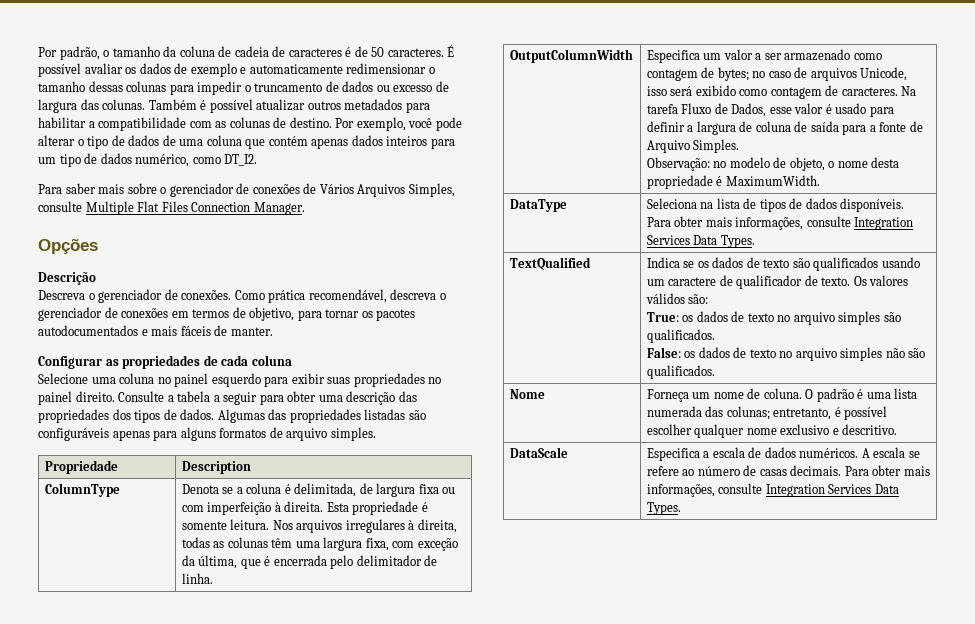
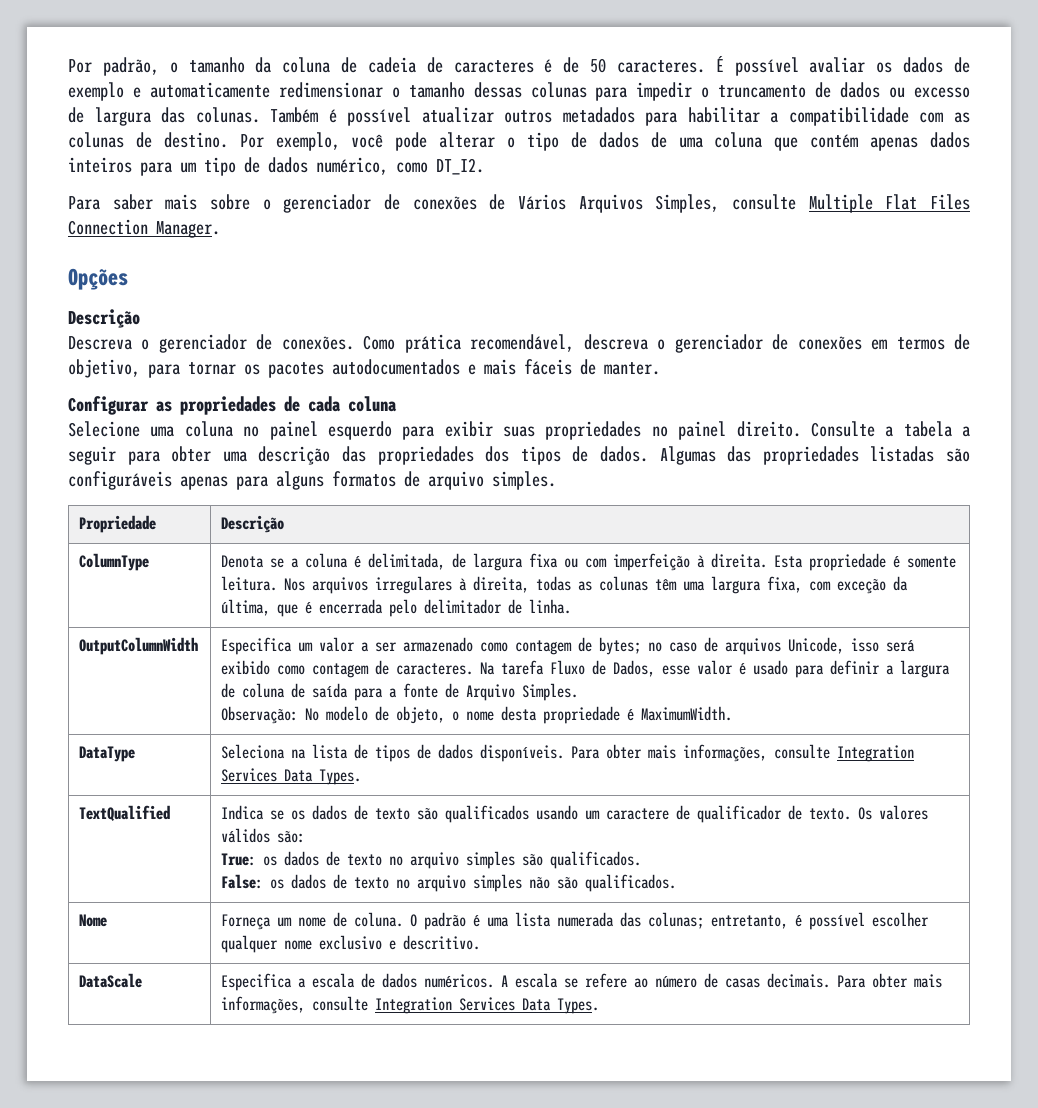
[181,461,251,474] Description -> [221,515,285,533] Descrição
[713,161,727,168] no -> [305,708,320,721] No

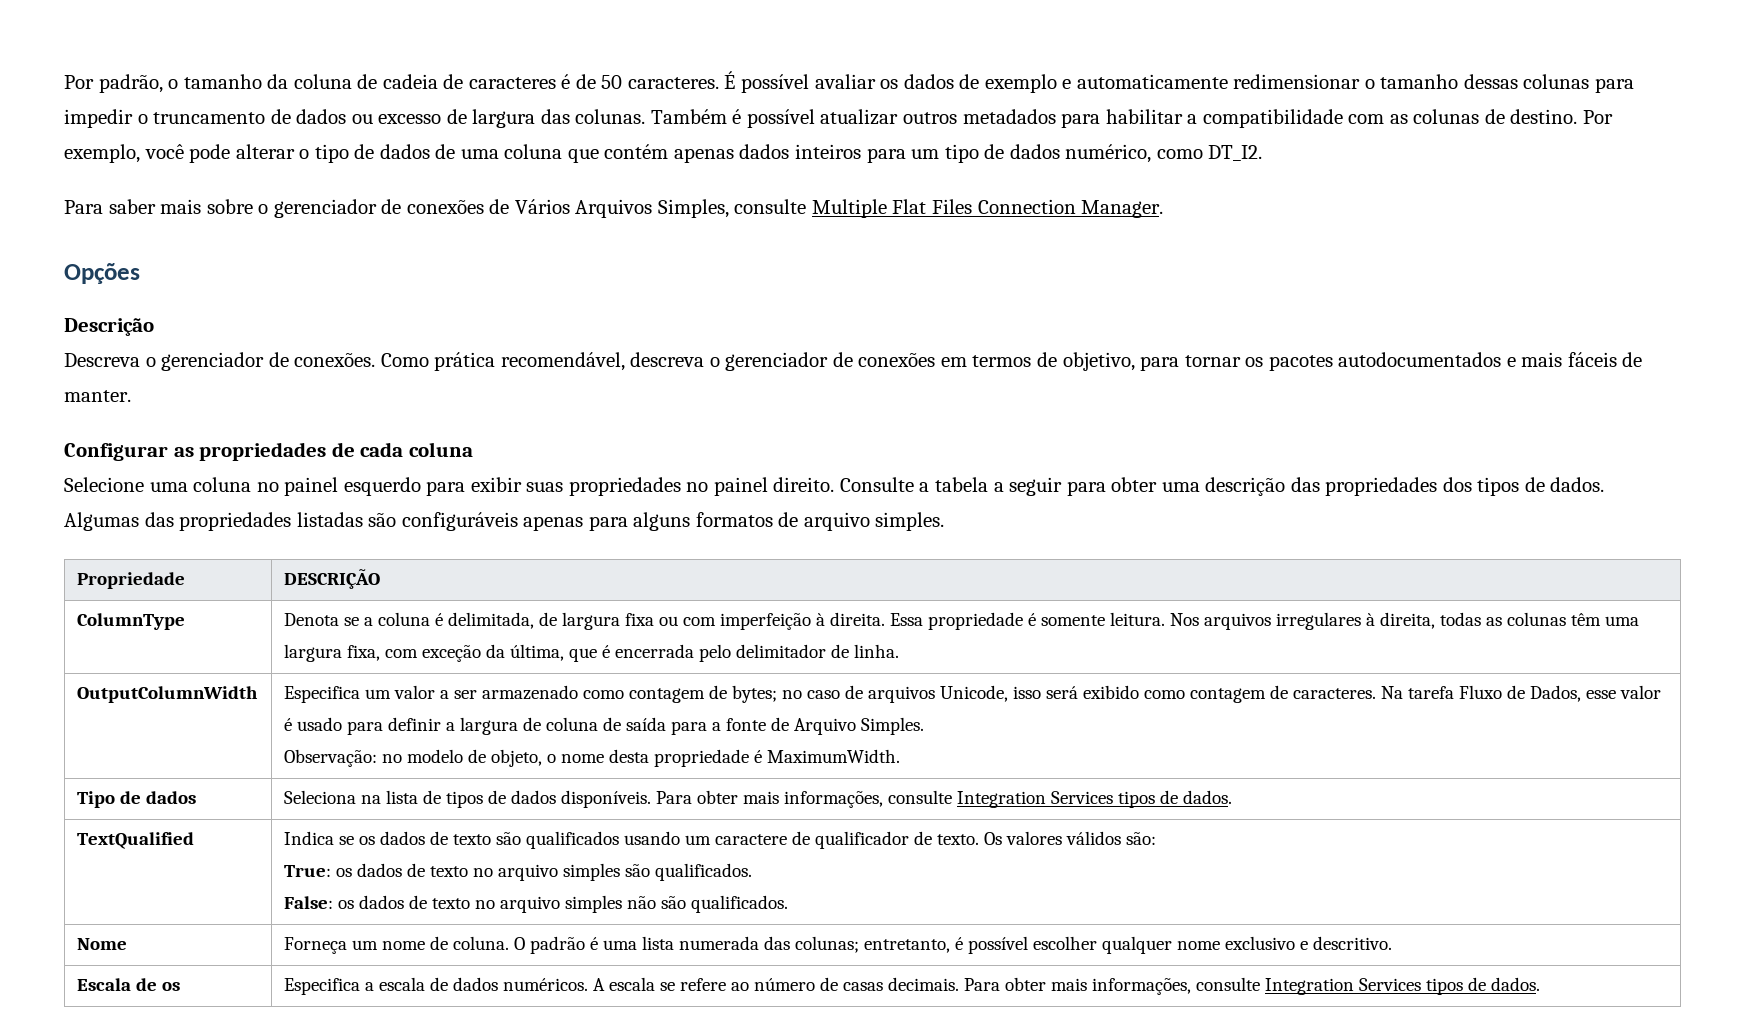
[221,515,285,533] Descrição -> [284,569,381,589] DESCRIÇÃO
[774,555,804,568] Esta -> [890,613,924,626] Essa
[305,708,320,721] No -> [382,754,403,763] no
[79,746,136,762] DataType -> [77,791,197,808] Tipo de dados
[284,769,362,785] Data Types. -> [1118,790,1233,808] tipos de dados.
[79,973,143,988] DataScale -> [77,978,181,991] Escala de os
[522,998,600,1014] Data Types. -> [1426,977,1541,995] tipos de dados.

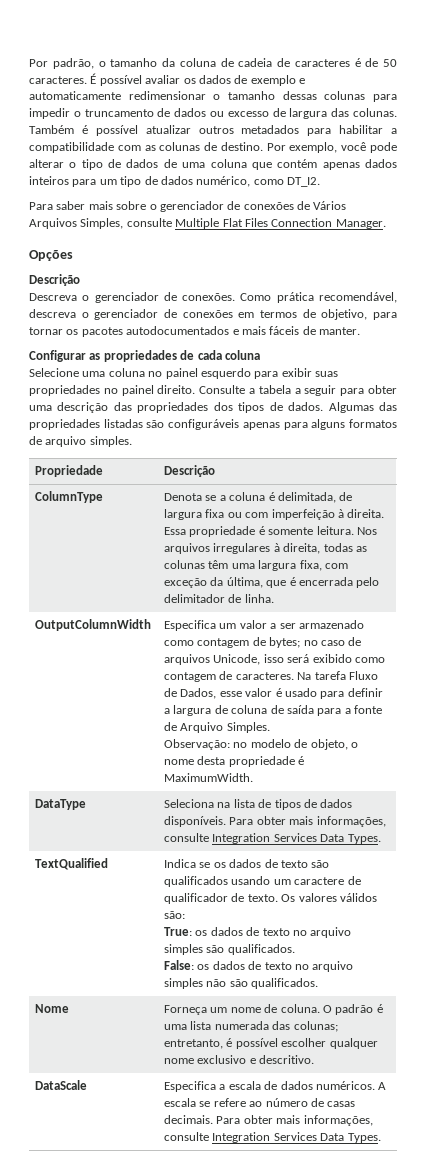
[284,569,381,589] DESCRIÇÃO -> [164,465,216,477] Descrição
[77,791,197,808] Tipo de dados -> [35,799,87,810] DataType
[1118,790,1233,808] tipos de dados. -> [320,834,381,844] Data Types.
[77,978,181,991] Escala de os -> [35,1080,88,1090] DataScale
[1426,977,1541,995] tipos de dados. -> [320,1133,381,1143] Data Types.

